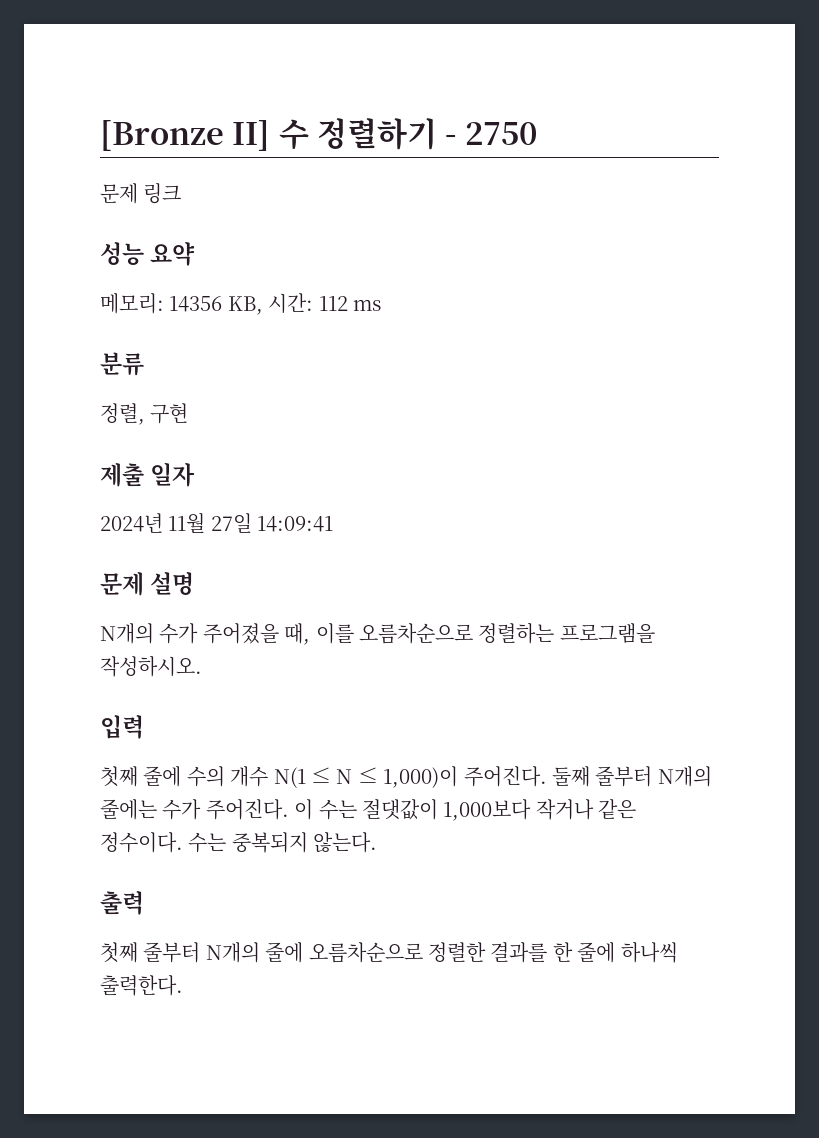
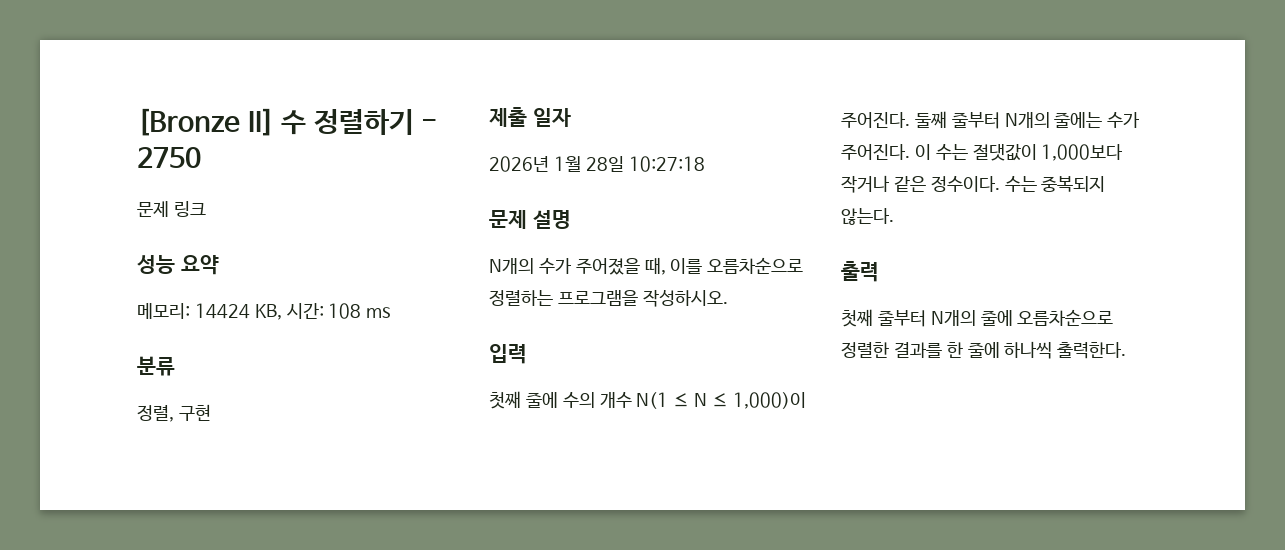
[169,296,223,312] 14356 -> [194,303,250,319] 14424
[318,296,348,311] 112 -> [328,303,362,319] 108
[100,512,334,533] 2024년 11월 27일 14:09:41 -> [489,156,705,172] 2026년 1월 28일 10:27:18

